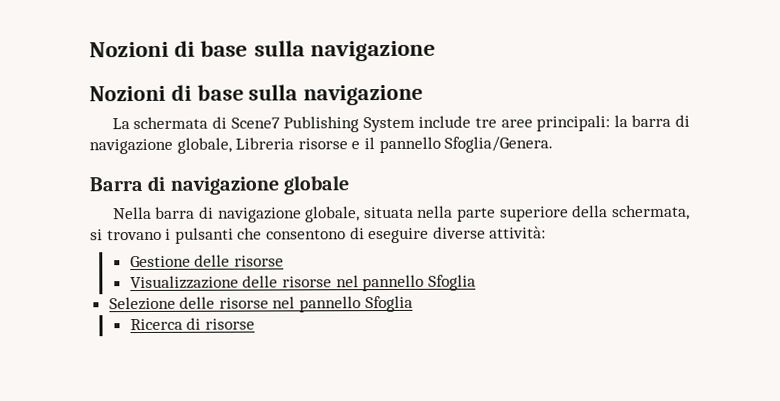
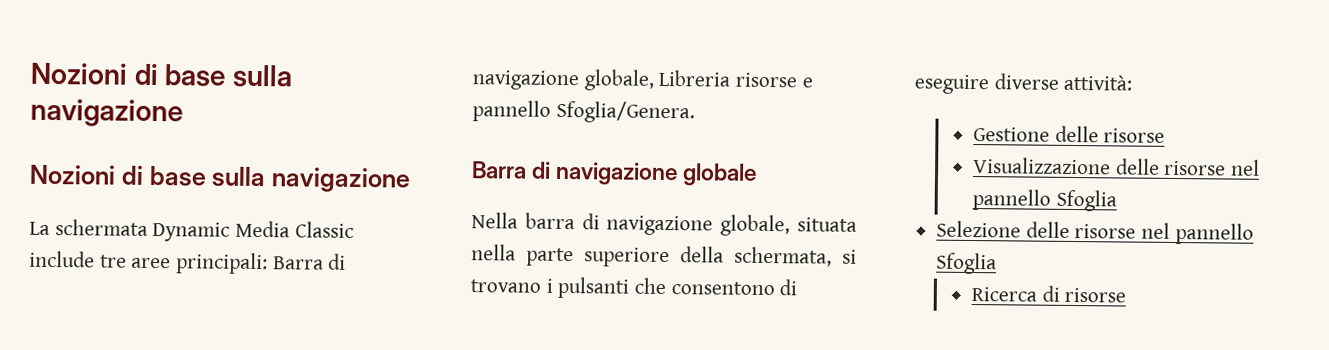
[211,116,415,133] di Scene7 Publishing System -> [152,220,354,242] Dynamic Media Classic
[613,114,672,128] la barra -> [272,256,324,270] Barra
[363,137,375,150] il -> (813, 82) none

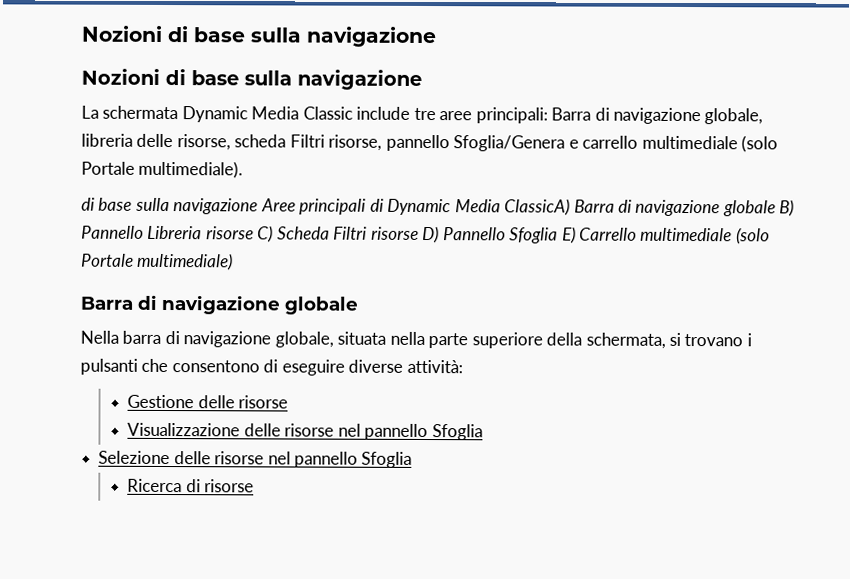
[658,69,813,88] [472,100,695,124] Libreria risorse e pannello Sfoglia/Genera. -> [81,133,779,153] [81,160,244,179] [81,197,795,217] [81,225,770,245] [81,252,234,271] libreria delle risorse, scheda Filtri risorse, pannello Sfoglia/Genera e carrello multimediale (solo Portale multimediale). // di base sulla navigazione Aree principali di Dynamic Media ClassicA) Barra di navigazione globale B) Pannello Libreria risorse C) Scheda Filtri risorse D) Pannello Sfoglia E) Carrello multimediale (solo Portale multimediale)

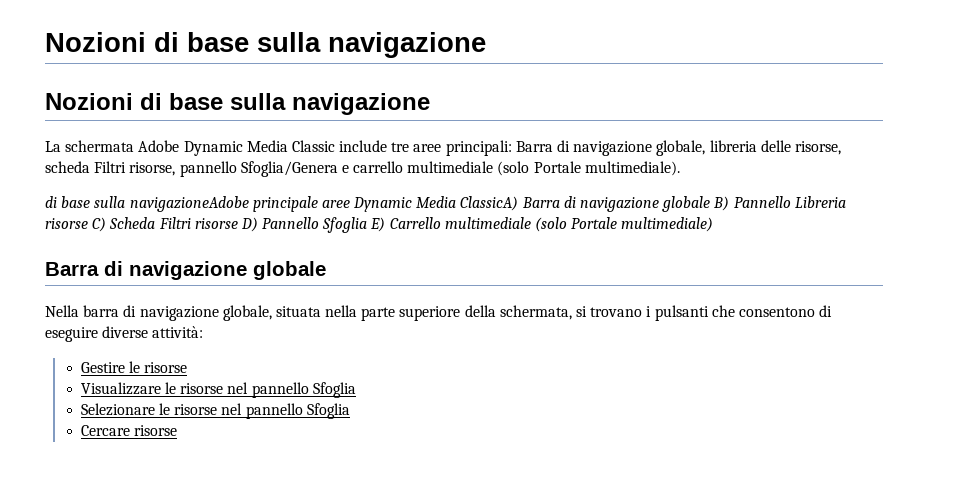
(179, 112) none -> [138,140,180,152] Adobe
[173,198,384,215] navigazione Aree principali di -> [129,196,350,212] navigazioneAdobe principale aree
[127,394,235,409] Gestione delle -> [80,361,140,373] Gestire le
[127,422,483,441] [98,450,413,468] [127,478,201,493] Visualizzazione delle risorse nel pannello Sfoglia // Selezione delle risorse nel pannello Sfoglia // Ricerca di -> [80,382,356,398] [80,403,350,419] [80,425,130,436] Visualizzare le risorse nel pannello Sfoglia // Selezionare le risorse nel pannello Sfoglia // Cercare

